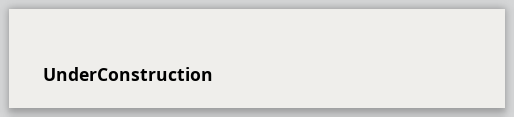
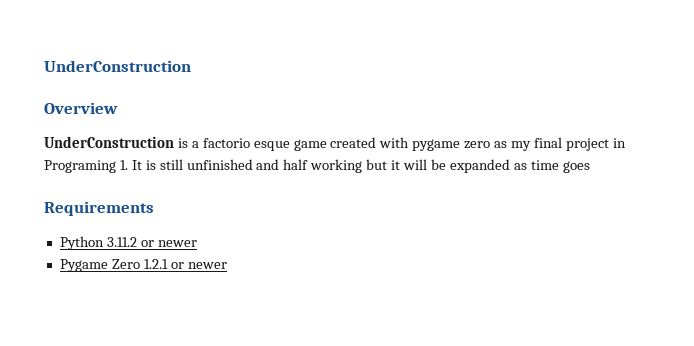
[43,67,213,81] UnderConstruction -> [44,60,191,72] [44,102,118,114] [44,136,626,151] [44,159,590,173] [44,201,154,216] [59,236,197,250] [59,259,227,272] UnderConstruction // Overview // UnderConstruction is a factorio esque game created with pygame zero as my final project in Programing 1. It is still unfinished and half working but it will be expanded as time goes // Requirements // Python 3.11.2 or newer // Pygame Zero 1.2.1 or newer

